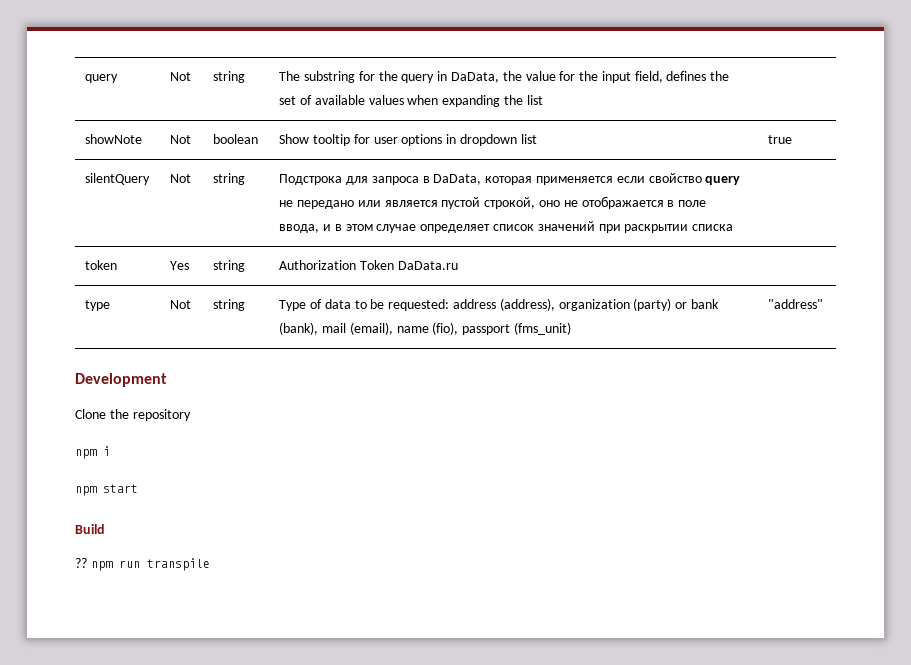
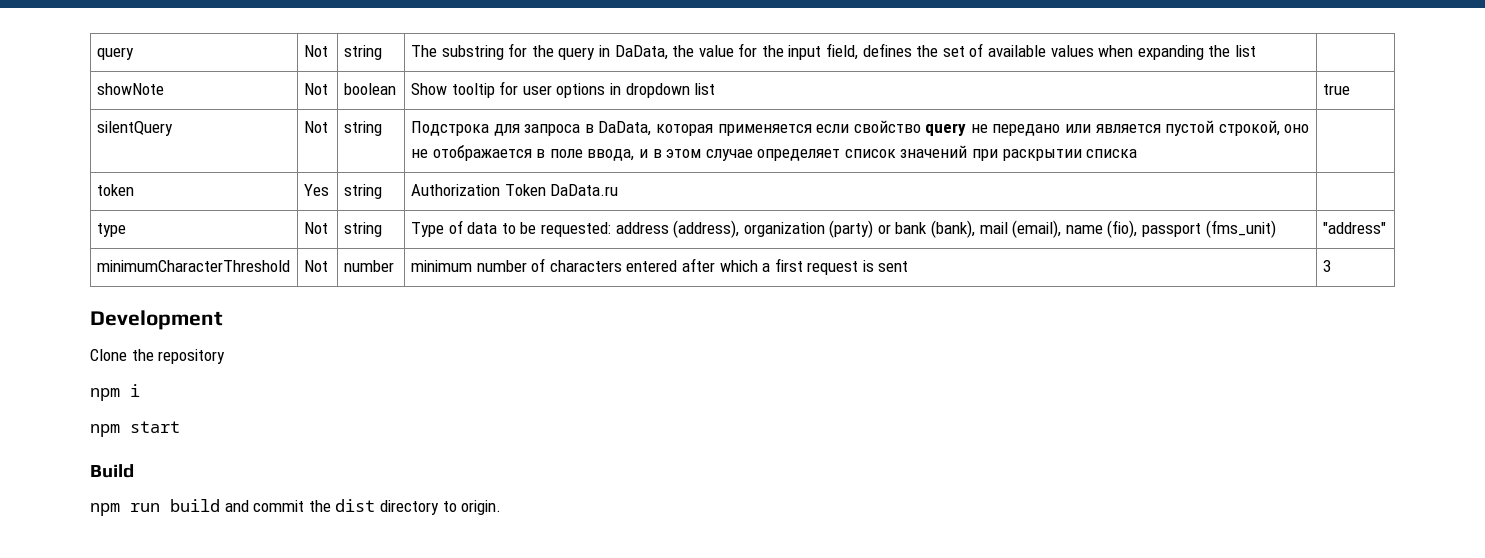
(824, 304) none -> [96,260,290,272] [303,260,328,272] [343,260,394,272] [410,258,909,275] [1322,260,1331,272] // minimumCharacterThreshold | Not | number | minimum number of characters entered after which a first request is sent | 3
[75,558,87,568] ?? -> (134, 471) none
[146,558,210,571] transpile -> [170,499,502,515] build and commit the dist directory to origin.

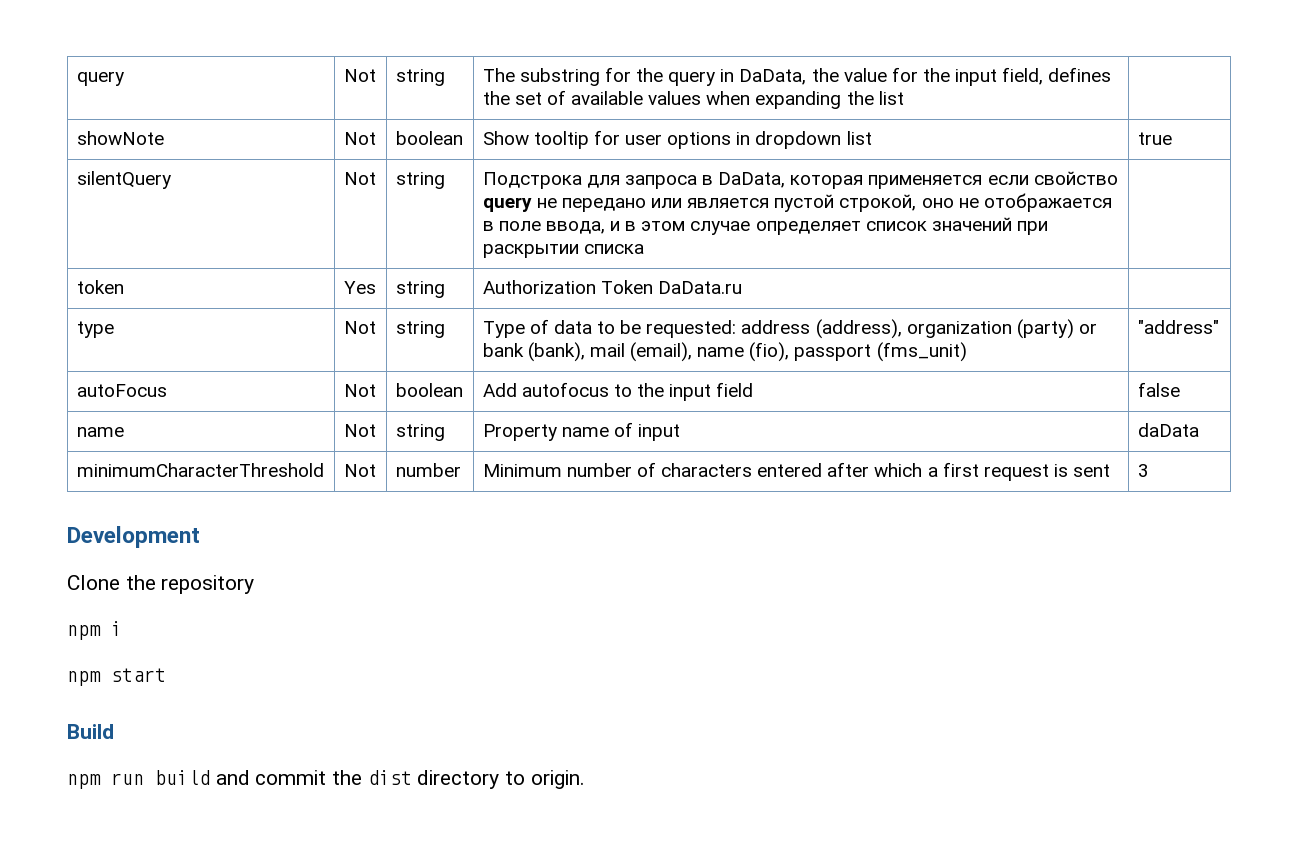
(1386, 228) none -> [76,384,167,397] [343,384,376,397] [395,383,463,397] [482,382,754,401] [1137,382,1180,397] [76,427,124,437] [343,424,376,437] [395,424,445,441] [482,422,681,441] [1137,423,1199,437] // autoFocus | Not | boolean | Add autofocus to the input field | false // name | Not | string | Property name of input | daData
[410,260,472,272] minimum -> [482,464,562,477] Minimum

